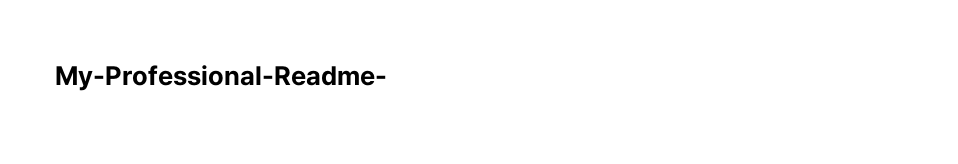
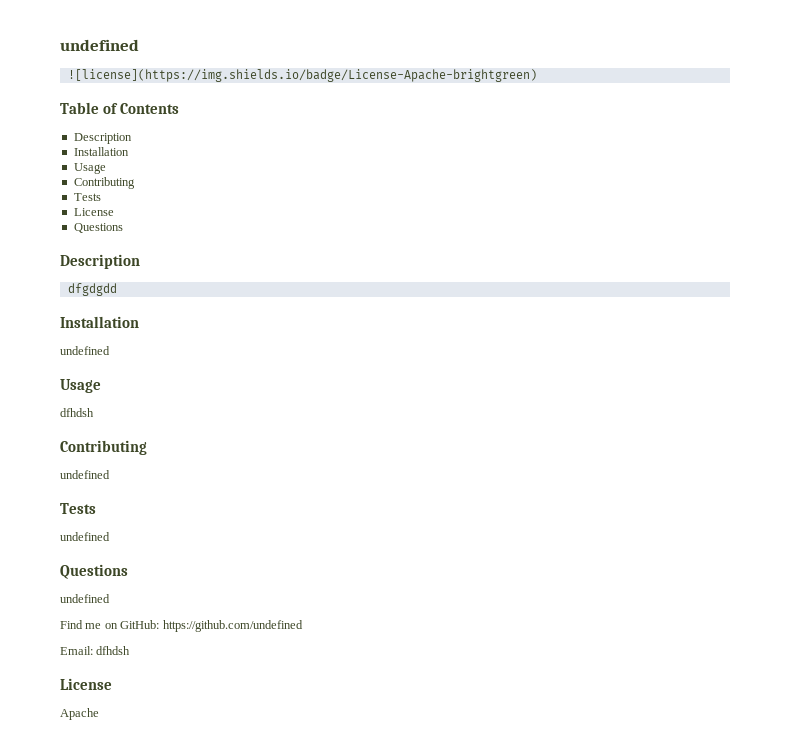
[55,65,387,91] My-Professional-Readme- -> [60,39,139,51] [67,69,537,82] [60,102,180,114] [73,133,132,144] [73,147,129,156] [73,163,106,174] [73,177,135,189] [73,193,101,201] [73,208,114,216] [73,223,123,233] [60,254,140,269] [67,283,117,296] [60,316,139,328] [60,346,110,355] [60,379,101,393] [60,408,94,417] [60,440,147,455] [60,470,110,479] [60,503,96,514] [60,532,110,541] [60,564,128,579] [60,594,110,603] [60,620,303,632] [60,646,131,655] [60,678,112,690] [60,708,99,720] undefined // ![license](https://img.shields.io/badge/License-Apache-brightgreen) // Table of Contents // Description // Installation // Usage // Contributing // Tests // License // Questions // Description // dfgdgdd // Installation // undefined // Usage // dfhdsh // Contributing // undefined // Tests // undefined // Questions // undefined // Find me on GitHub: https://github.com/undefined // Email: dfhdsh // License // Apache

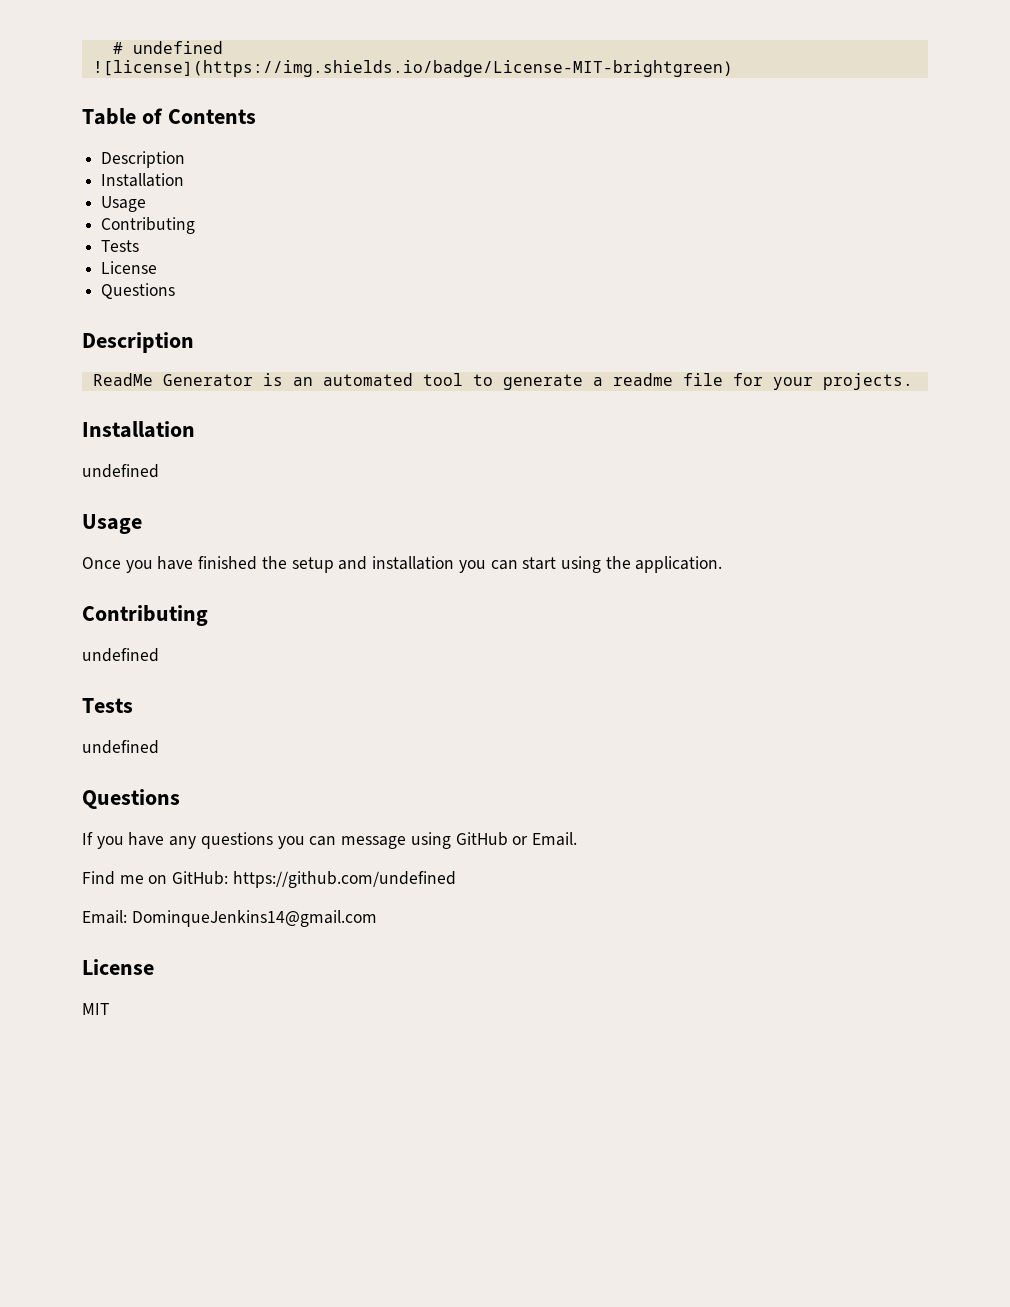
[60,39,139,51] [67,69,537,82] undefined // ![license](https://img.shields.io/badge/License-Apache-brightgreen) -> [112,41,223,54] [92,60,733,77] # undefined // ![license](https://img.shields.io/badge/License-MIT-brightgreen)
[67,283,117,296] [60,316,139,328] [60,346,110,355] [60,379,101,393] [60,408,94,417] dfgdgdd // Installation // undefined // Usage // dfhdsh -> [92,373,913,390] [82,421,195,438] [82,464,159,478] [82,514,142,534] [82,556,723,573] ReadMe Generator is an automated tool to generate a readme file for your projects. // Installation // undefined // Usage // Once you have finished the setup and installation you can start using the application.
[60,594,110,603] undefined -> [82,832,577,849] If you have any questions you can message using GitHub or Email.
[96,646,131,655] [60,678,112,690] [60,708,99,720] dfhdsh // License // Apache -> [131,910,377,927] [82,959,154,975] [82,1003,109,1015] DominqueJenkins14@gmail.com // License // MIT

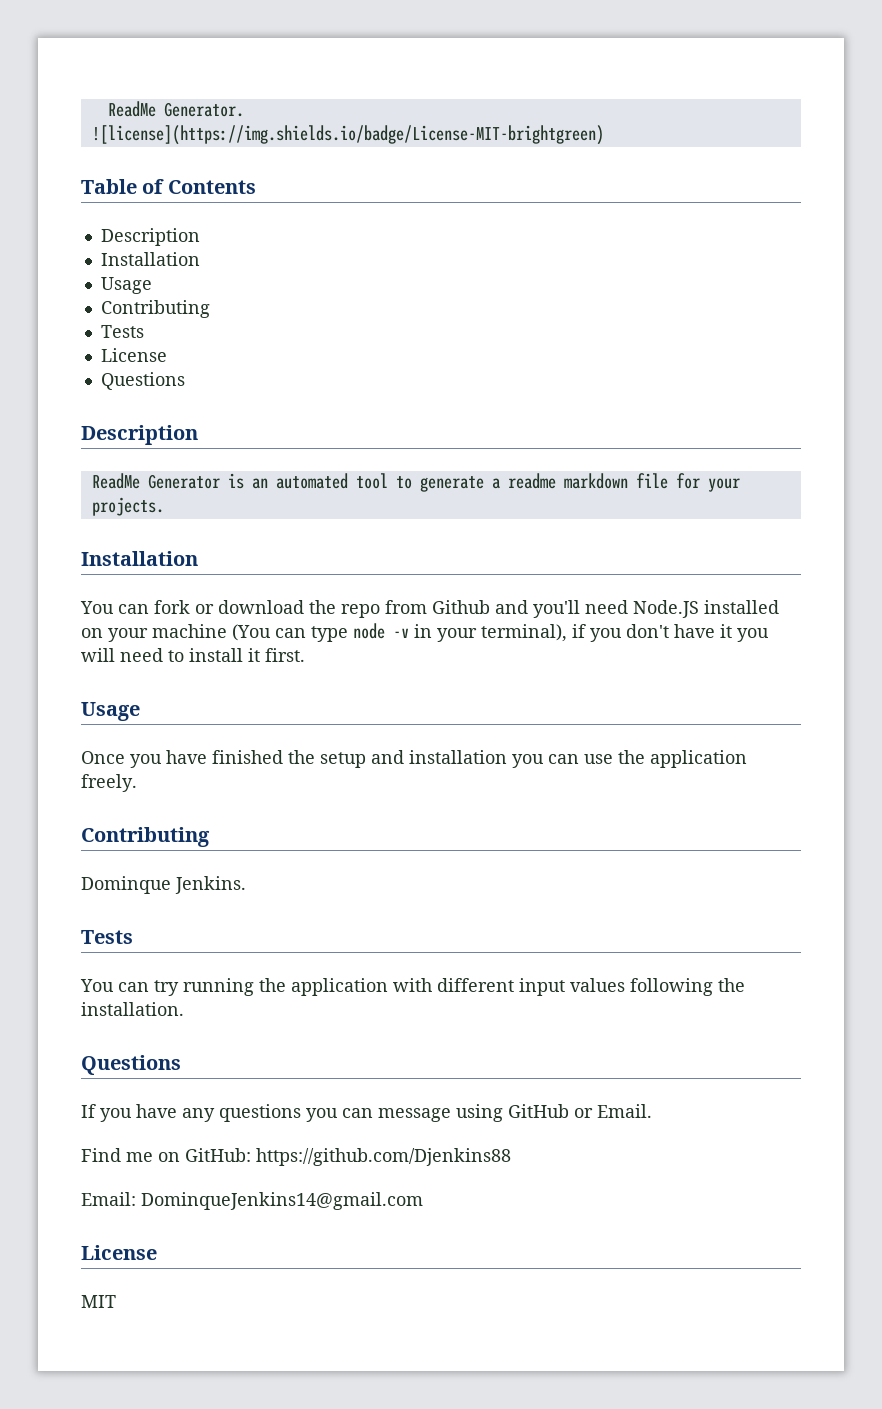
[112,41,223,54] # undefined -> [107,101,244,117] ReadMe Generator.
(673, 379) none -> [563,473,628,489] markdown
[82,464,159,478] undefined -> [80,600,779,618] [81,623,769,642] [81,648,305,662] You can fork or download the repo from Github and you'll need Node.JS installed on your machine (You can type node -v in your terminal), if you don't have it you will need to install it first.
[522,556,723,573] [82,605,208,626] [82,648,159,662] [82,698,133,713] [82,740,159,754] start using the application. // Contributing // undefined // Tests // undefined -> [584,750,747,768] [81,774,137,792] [81,827,210,847] [81,876,246,894] [81,930,133,944] [80,978,745,996] [81,1002,184,1016] use the application freely. // Contributing // Dominque Jenkins. // Tests // You can try running the application with different input values following the installation.
[232,871,456,888] https://github.com/undefined -> [256,1148,511,1166] https://github.com/Djenkins88

